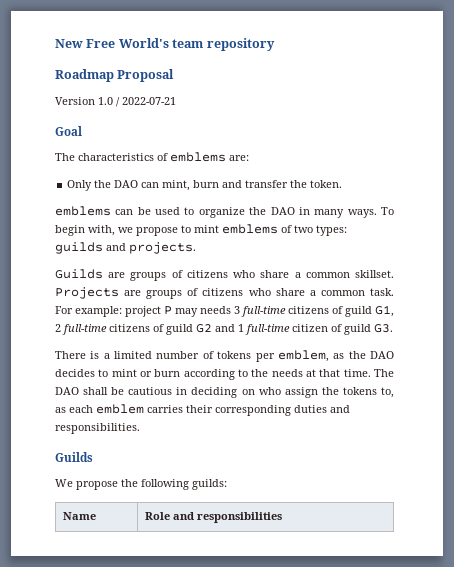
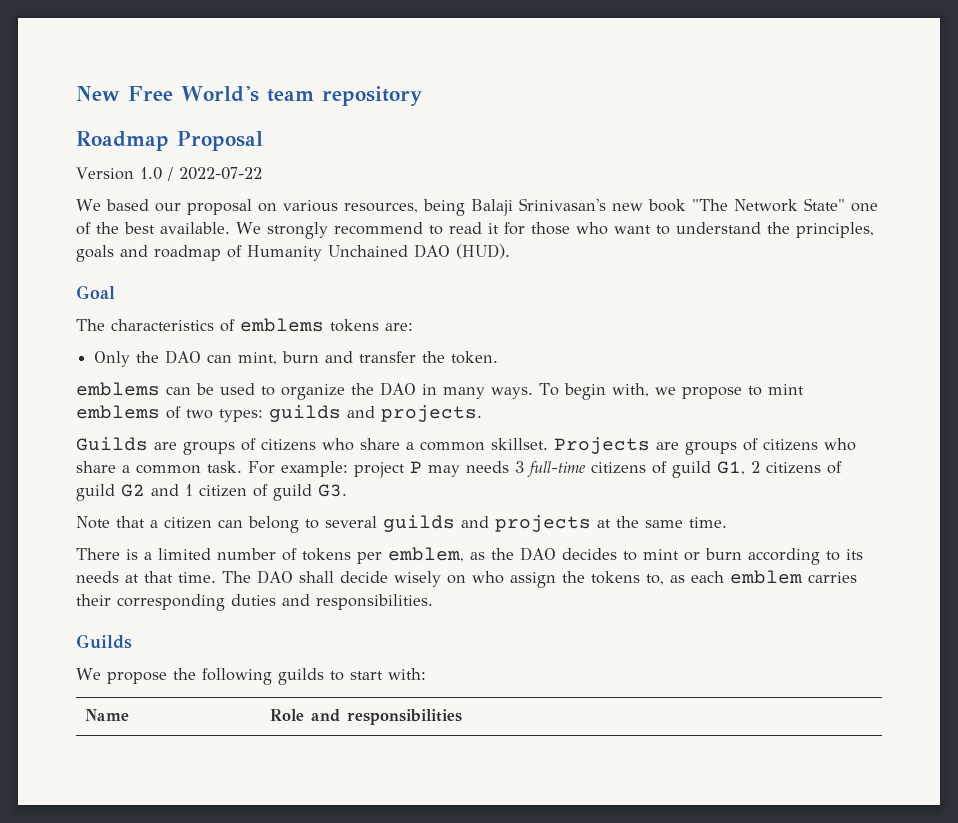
[122,97,176,105] 2022-07-21 -> [178,167,262,180] [76,198,878,216] [76,222,874,239] [76,244,510,262] 2022-07-22 // We based our proposal on various resources, being Balaji Srinivasan's new book "The Network State" one of the best available. We strongly recommend to read it for those who want to understand the principles, goals and roadmap of Humanity Unchained DAO (HUD).
(226, 157) none -> [330,319,379,332] tokens
[62,324,107,335] full-time -> (760, 467) none
[245,324,290,335] full-time -> (193, 490) none
(393, 328) none -> [76,515,727,533] // Note that a citizen can belong to several guilds and projects at the same time.
[251,369,269,377] the -> [846,549,863,560] its
[111,387,238,398] be cautious in deciding -> [340,571,441,587] decide wisely
[192,479,227,490] guilds: -> [277,668,426,685] guilds to start with:

